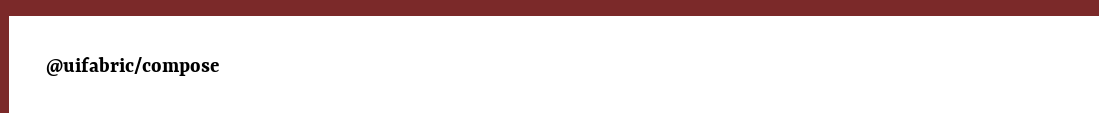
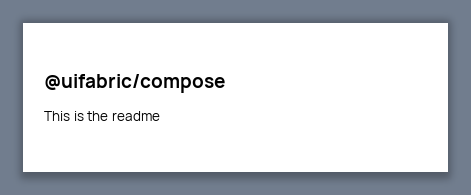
(219, 66) none -> [44,111,160,121] // This is the readme

